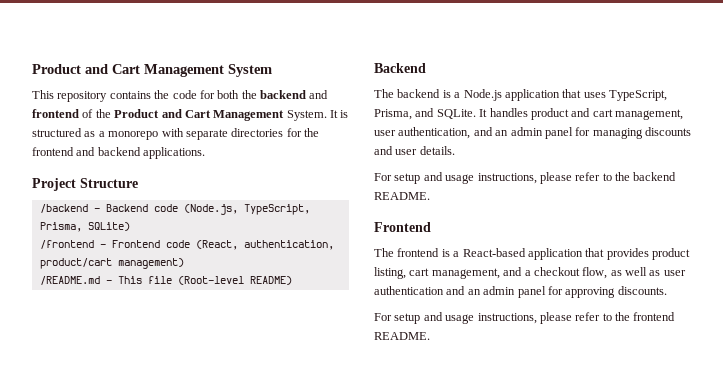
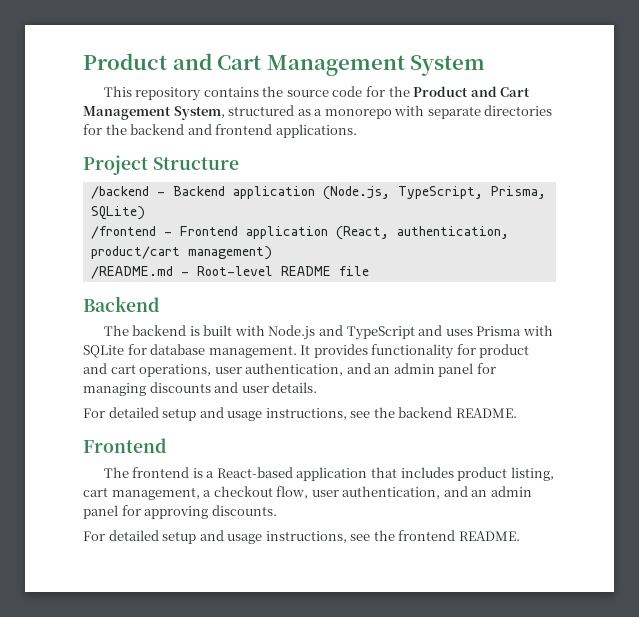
(170, 94) none -> [286,90,329,97] source
[217,90,329,99] [32,109,94,118] both the backend and frontend of -> (386, 91) none
[286,110,349,121] System. It is -> [173,106,225,120] System,
[32,147,141,156] frontend and backend -> [130,124,273,135] backend and frontend
[153,204,178,212] code -> [232,186,315,199] application
[165,240,190,248] code -> [245,226,328,239] application
[117,276,142,284] This -> [196,266,331,276] Root-level README
[177,276,292,285] (Root-level README) -> (369, 271) none
[454,89,667,101] [374,108,528,120] a Node.js application that uses TypeScript, Prisma, and SQLite. It handles -> [203,325,553,340] [83,344,476,359] built with Node.js and TypeScript and uses Prisma with SQLite for database management. It provides functionality for
[615,109,683,120] management, -> [139,364,212,377] operations,
[394,172,612,184] setup and usage instructions, please refer to -> [108,407,371,421] detailed setup and usage instructions, see
[606,248,649,260] provides -> [400,467,454,478] includes
[503,267,523,276] and -> (200, 493) none
[610,267,686,276] [374,286,444,295] as well as user authentication -> [311,486,441,499] user authentication,
[394,312,612,324] setup and usage instructions, please refer to -> [108,530,371,544] detailed setup and usage instructions, see

